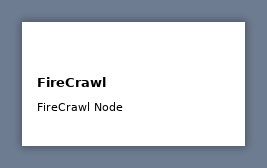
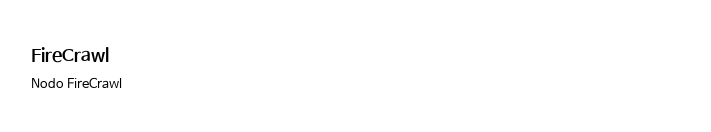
[37,102,123,111] FireCrawl Node -> [31,77,123,89] Nodo FireCrawl

